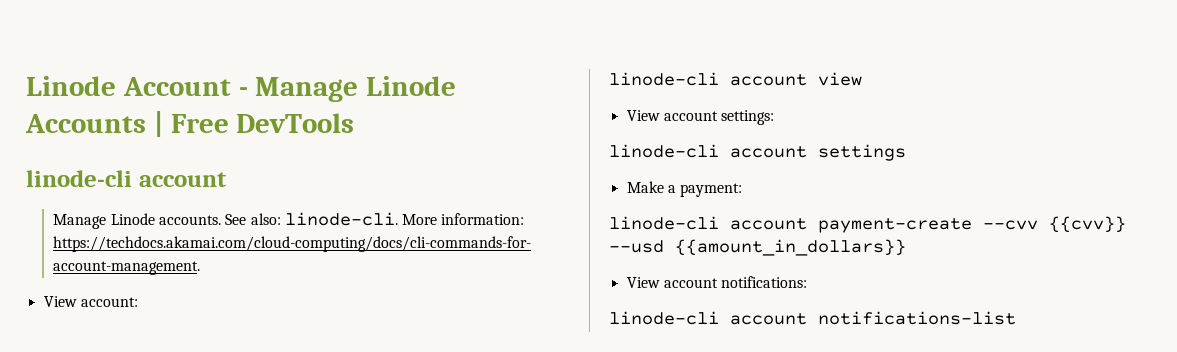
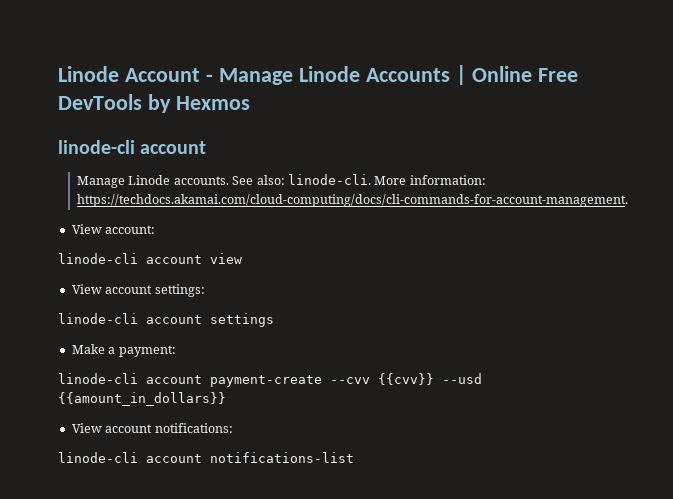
(163, 124) none -> [471,66,532,82] Online
(355, 123) none -> [147,94,250,113] by Hexmos

